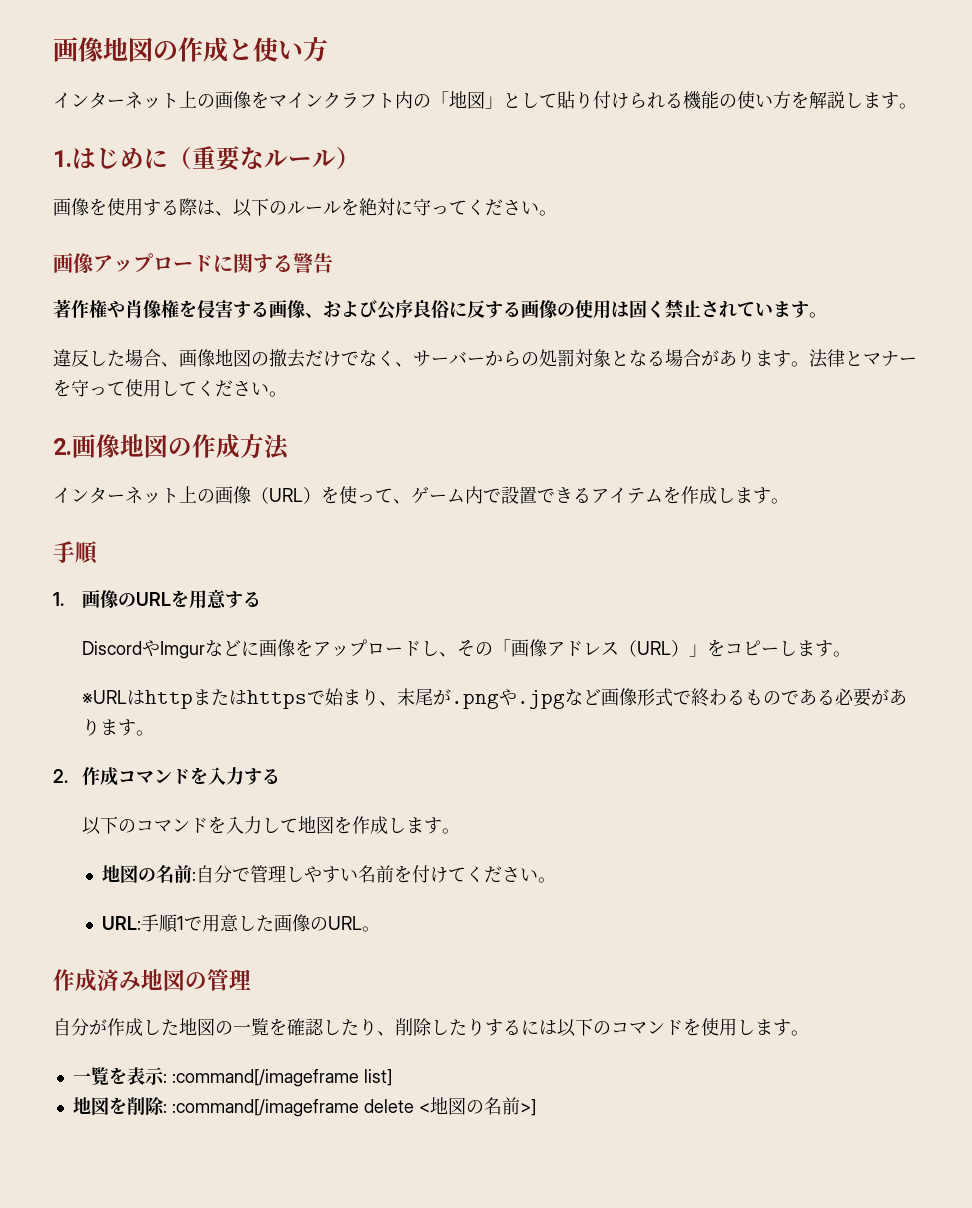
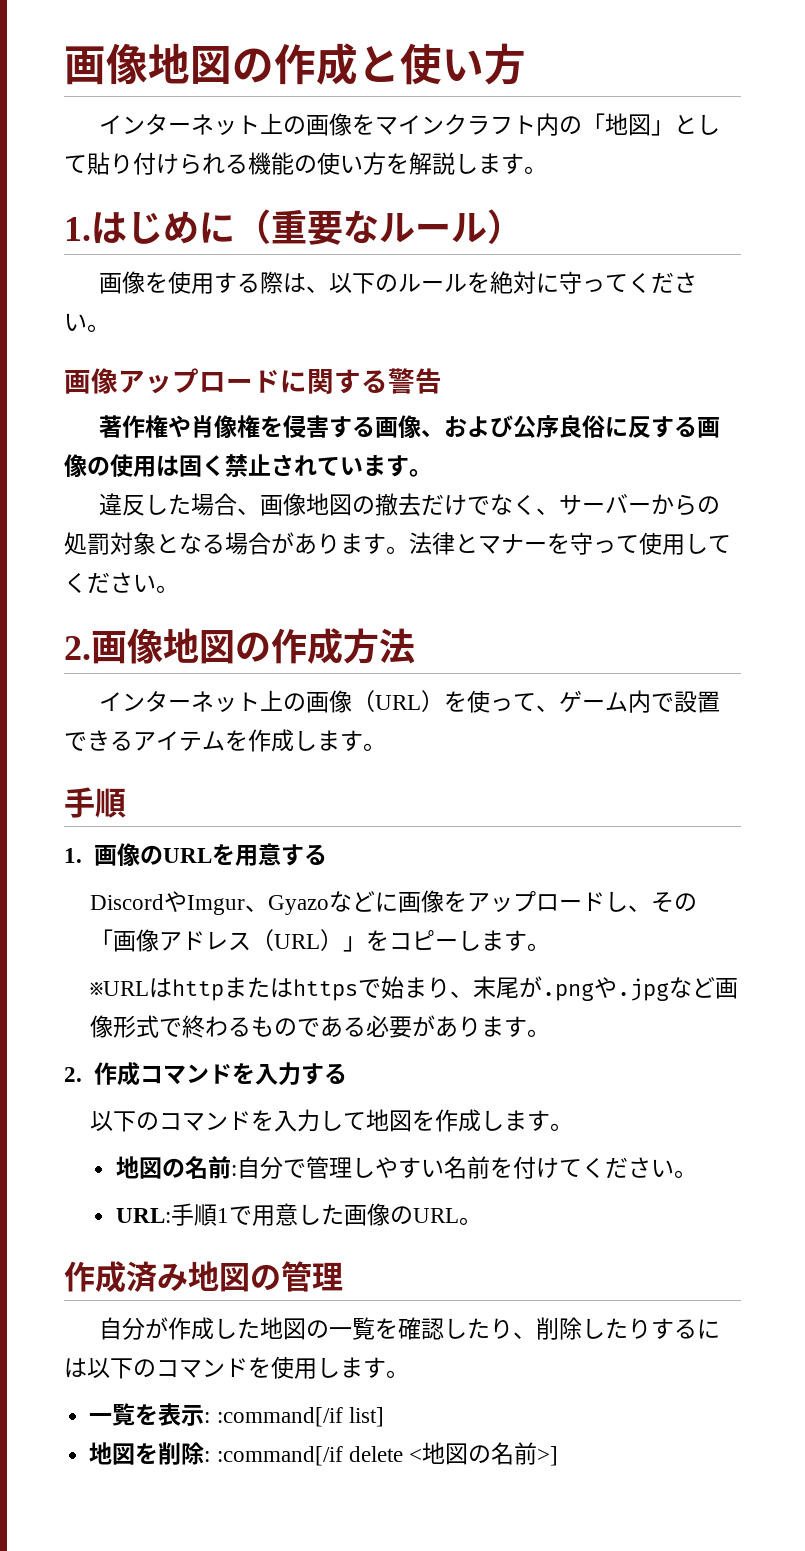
(206, 650) none -> [245,895,330,915] 、Gyazo
[171,1069,359,1087] :command[/imageframe -> [216,1407,343,1427] :command[/if
[171,1099,359,1117] :command[/imageframe -> [216,1446,343,1466] :command[/if

